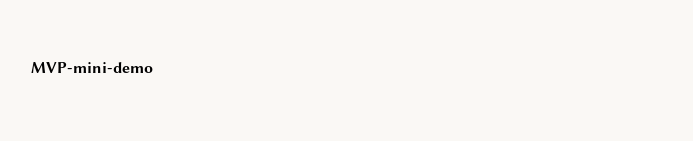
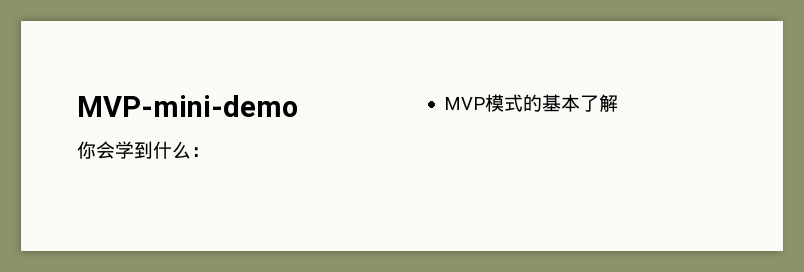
(153, 67) none -> [77,141,210,159] [444,94,619,112] // 你会学到什么： // MVP模式的基本了解

